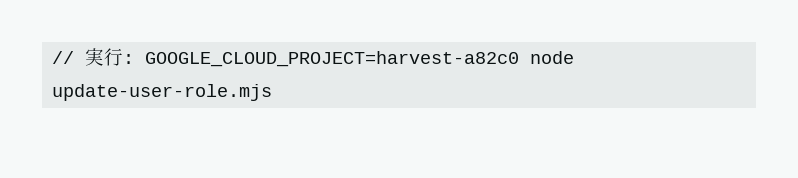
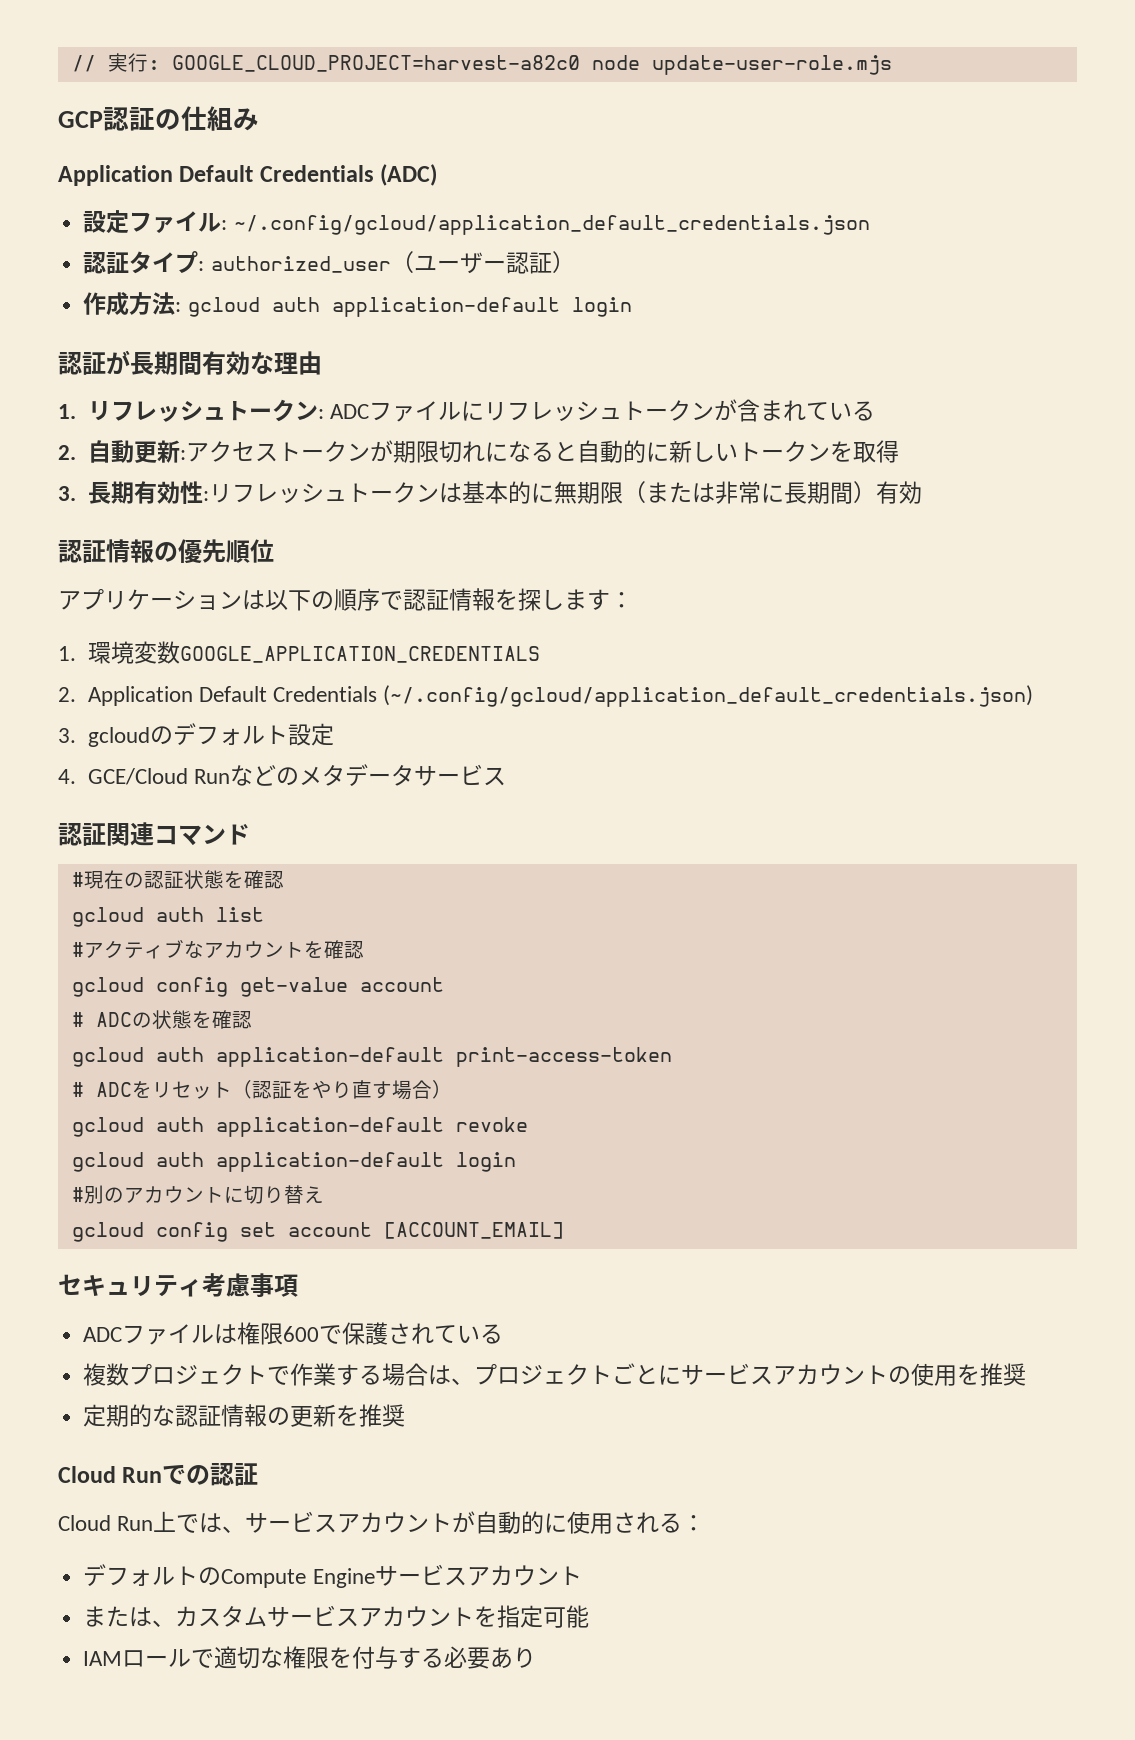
(273, 92) none -> [58,106,259,131] [58,164,438,186] [83,210,870,235] [83,251,575,274] [83,292,632,317] [58,350,322,375] [58,399,875,422] [58,440,899,463] [58,481,922,504] [58,539,274,564] [58,588,633,611] [58,641,540,664] [58,685,1034,707] [58,723,334,747] [58,764,506,786] [58,822,250,846] [71,870,284,889] [71,907,264,927] [71,939,364,959] [71,977,444,997] [71,1010,252,1029] [71,1047,672,1067] [71,1080,452,1100] [71,1117,528,1137] [71,1152,516,1172] [71,1185,324,1204] [71,1222,564,1242] [58,1273,298,1297] [83,1322,504,1345] [83,1363,1027,1386] [83,1404,406,1427] [58,1463,259,1486] [58,1511,706,1534] [83,1564,582,1588] [83,1605,590,1628] [83,1646,537,1669] // GCP認証の仕組み // Application Default Credentials (ADC) // 設定ファイル: ~/.config/gcloud/application_default_credentials.json // 認証タイプ: authorized_user（ユーザー認証） // 作成方法: gcloud auth application-default login // 認証が長期間有効な理由 // 1.リフレッシュトークン: ADCファイルにリフレッシュトークンが含まれている // 2.自動更新:アクセストークンが期限切れになると自動的に新しいトークンを取得 // 3.長期有効性:リフレッシュトークンは基本的に無期限（または非常に長期間）有効 // 認証情報の優先順位 // アプリケーションは以下の順序で認証情報を探します： // 1.環境変数GOOGLE_APPLICATION_CREDENTIALS // 2. Application Default Credentials (~/.config/gcloud/application_default_credentials.json) // 3. gcloudのデフォルト設定 // 4. GCE/Cloud Runなどのメタデータサービス // 認証関連コマンド // #現在の認証状態を確認 // gcloud auth list // #アクティブなアカウントを確認 // gcloud config get-value account // # ADCの状態を確認 // gcloud auth application-default print-access-token // # ADCをリセット（認証をやり直す場合） // gcloud auth application-default revoke // gcloud auth application-default login // #別のアカウントに切り替え // gcloud config set account [ACCOUNT_EMAIL] // セキュリティ考慮事項 // ADCファイルは権限600で保護されている // 複数プロジェクトで作業する場合は、プロジェクトごとにサービスアカウントの使用を推奨 // 定期的な認証情報の更新を推奨 // Cloud Runでの認証 // Cloud Run上では、サービスアカウントが自動的に使用される： // デフォルトのCompute Engineサービスアカウント // または、カスタムサービスアカウントを指定可能 // IAMロールで適切な権限を付与する必要あり

